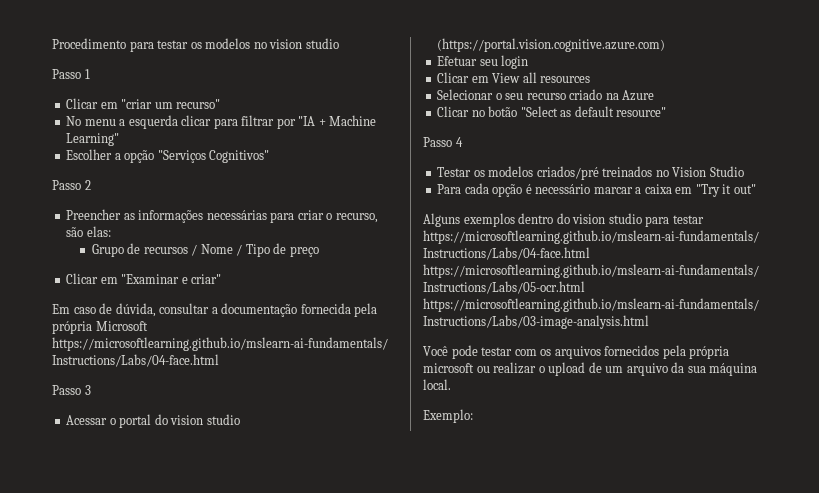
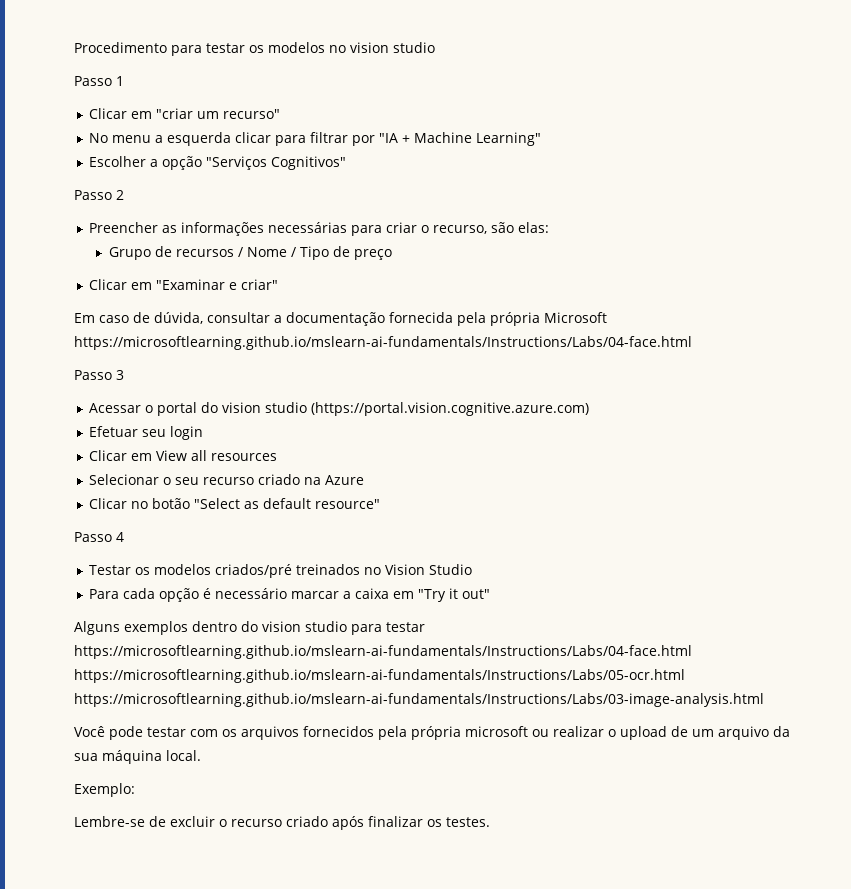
(473, 416) none -> [74,816,490,830] // Lembre-se de excluir o recurso criado após finalizar os testes.

